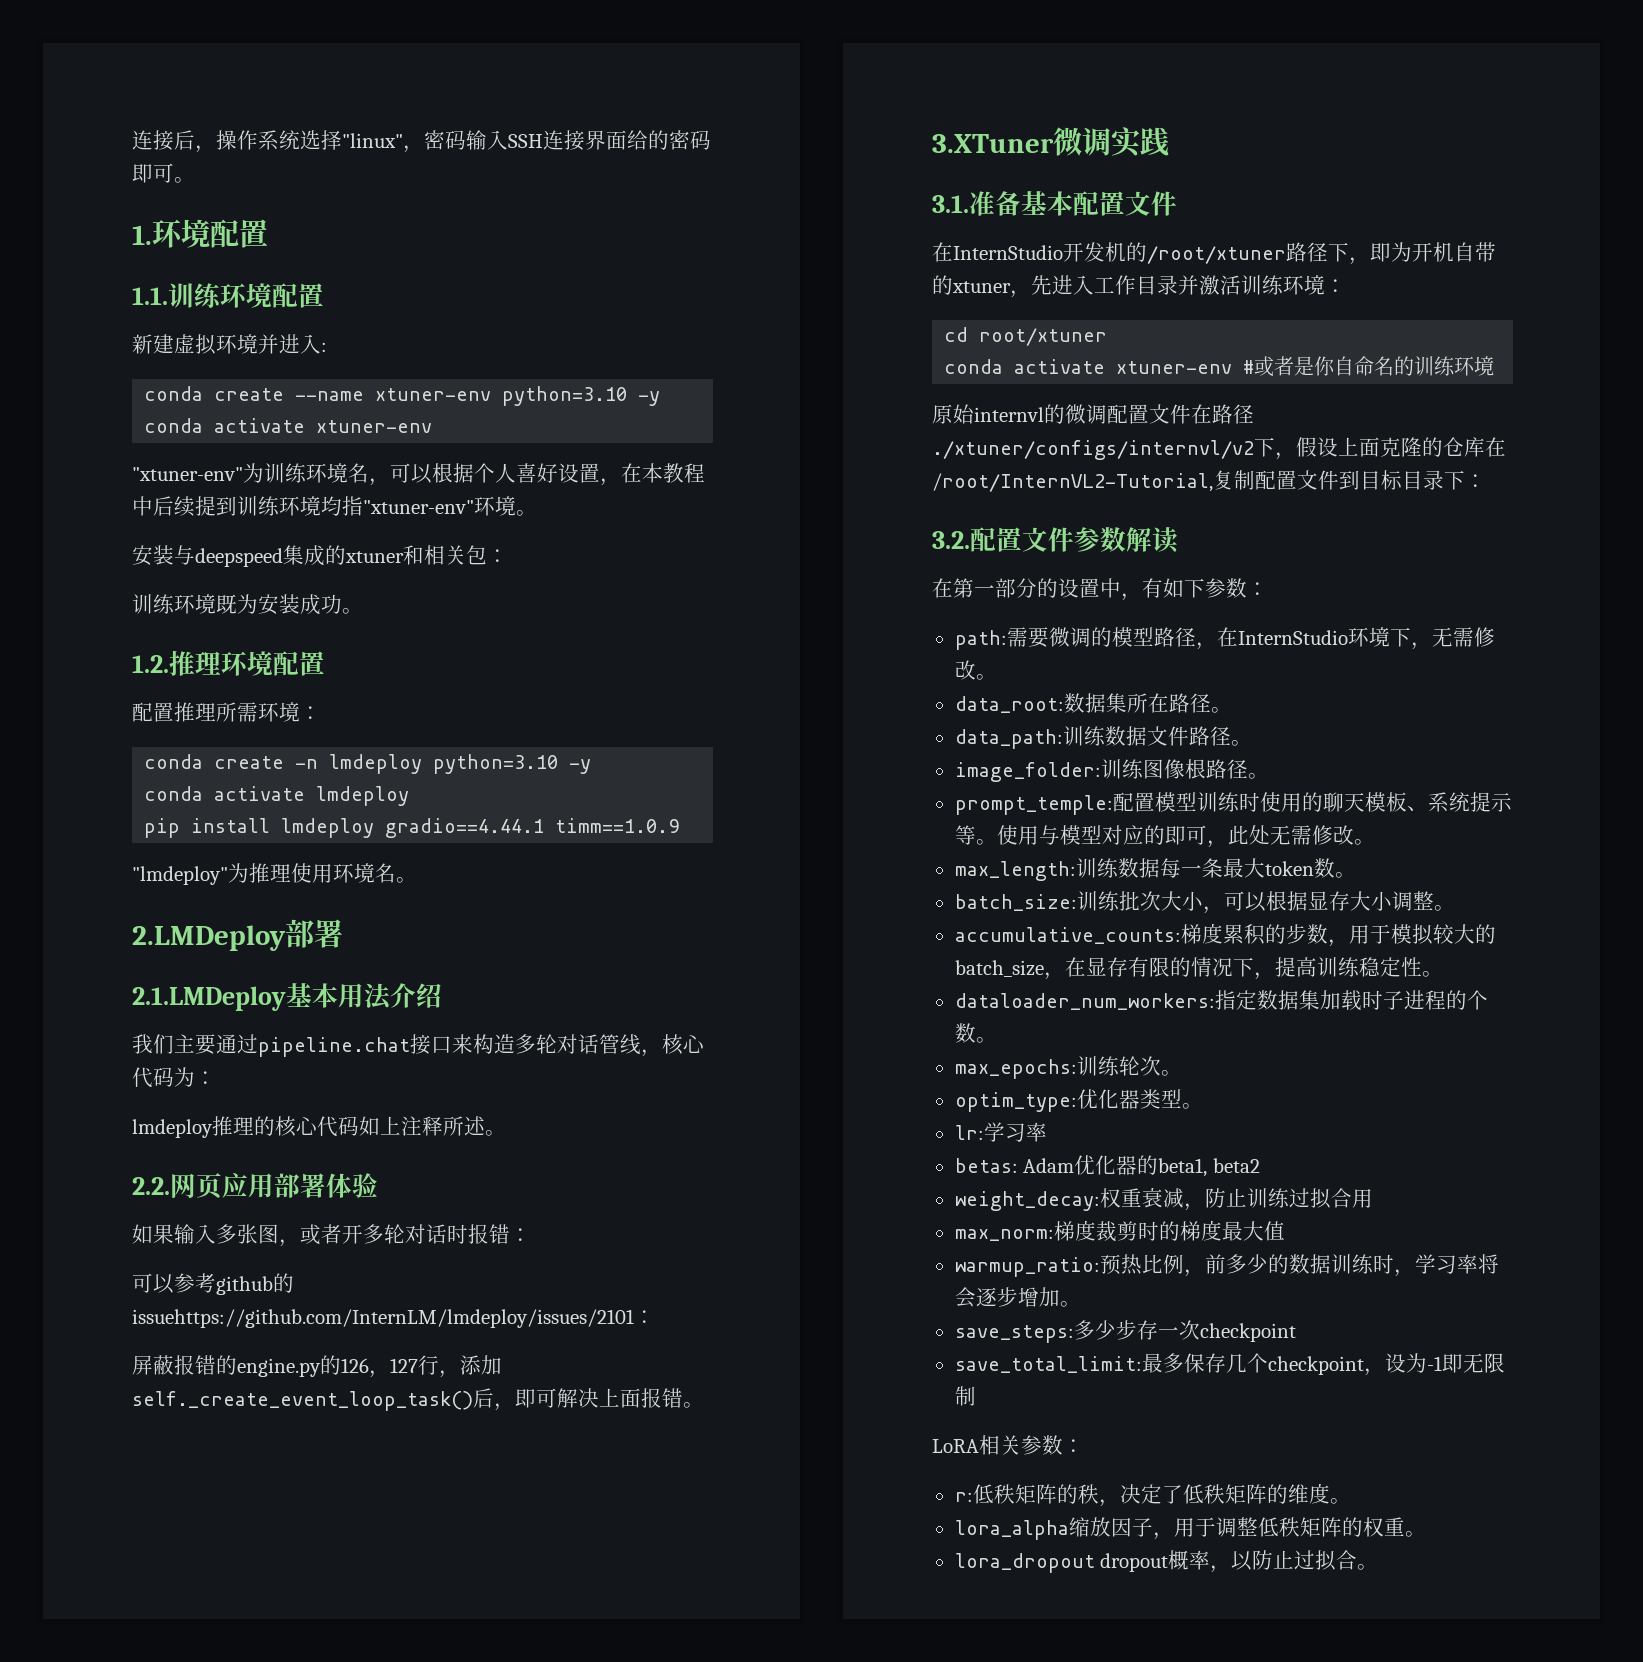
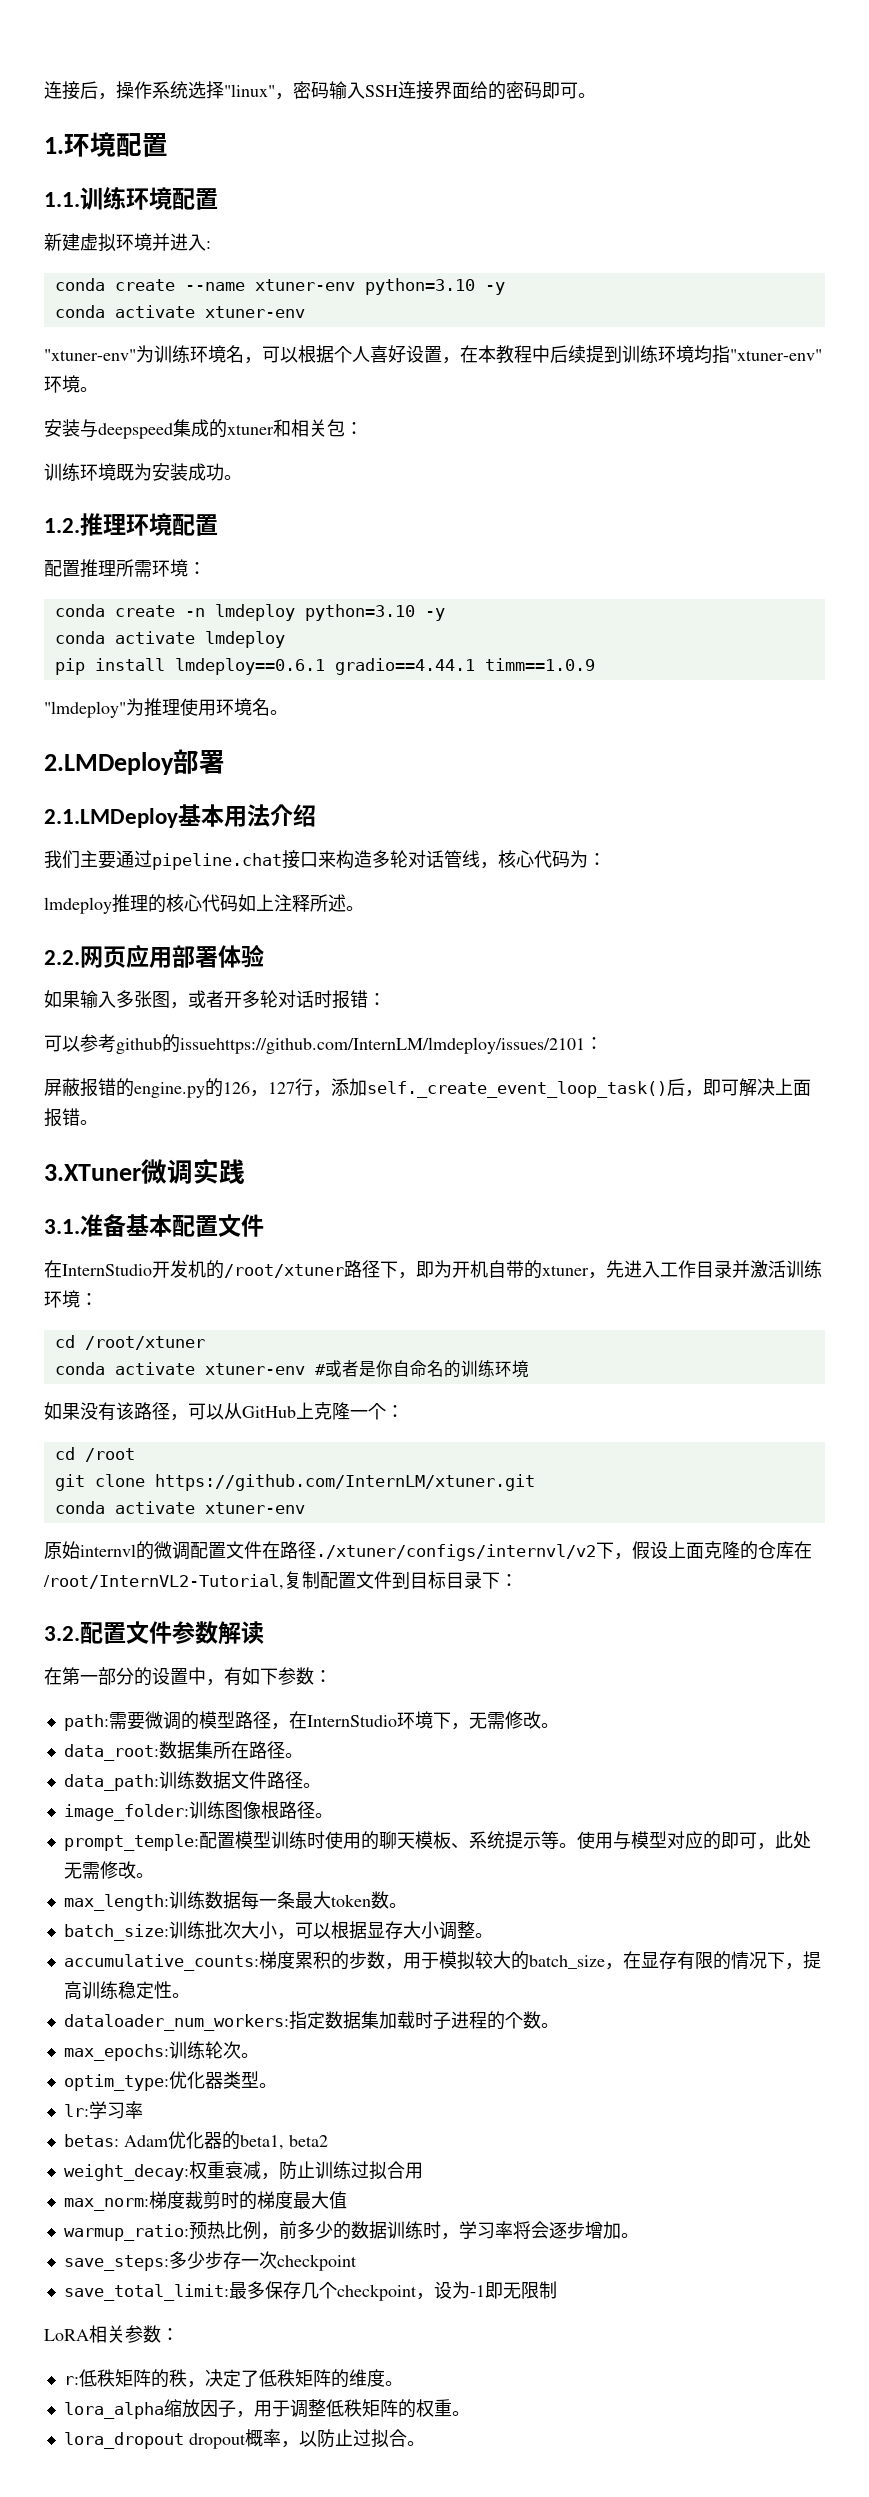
[281,818,375,838] lmdeploy -> [174,658,325,675] lmdeploy==0.6.1
[979,328,1108,346] root/xtuner -> [84,1336,205,1350] /root/xtuner
(1495, 366) none -> [44,1402,404,1421] [54,1447,135,1462] [54,1474,535,1491] [54,1501,305,1514] // 如果没有该路径，可以从GitHub上克隆一个： // cd /root // git clone https://github.com/InternLM/xtuner.git // conda activate xtuner-env

